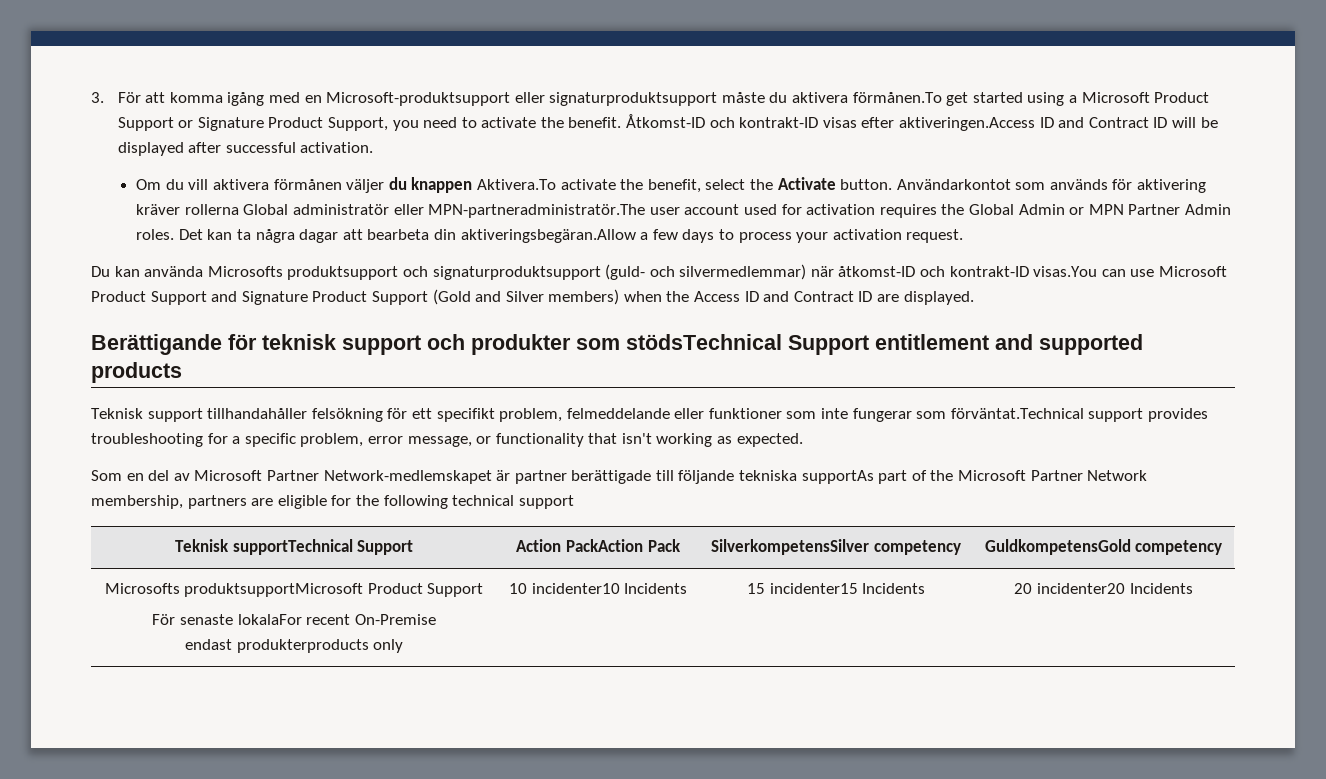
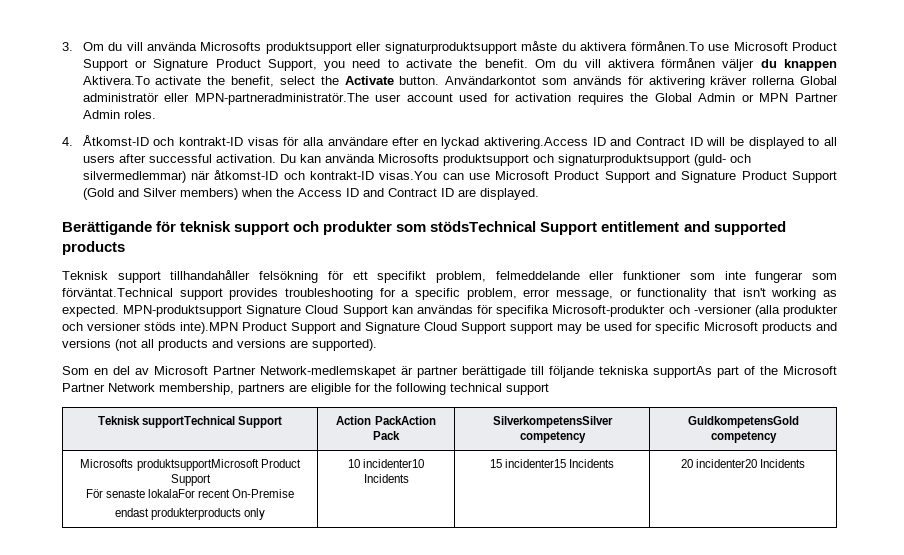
[117,92,511,106] För att komma igång med en Microsoft-produktsupport -> [82,42,352,54] Om du vill använda Microsofts produktsupport
[946,92,1078,106] get started using a -> [708,44,730,51] use
[626,114,1218,131] [117,142,374,156] Åtkomst-ID och kontrakt-ID visas efter aktiveringen.Access ID and Contract ID will be displayed after successful activation. // -> (528, 63) none
[178,229,964,243] Det kan ta några dagar att bearbeta din aktiveringsbegäran.Allow a few days to process your activation request. // -> [62,135,838,149] [82,154,276,163] // 4. Åtkomst-ID och kontrakt-ID visas för alla användare efter en lyckad aktivering.Access ID and Contract ID will be displayed to all users after successful activation.
(803, 440) none -> [123,305,838,317] [62,322,837,334] [62,339,377,351] MPN-produktsupport Signature Cloud Support kan användas för specifika Microsoft-produkter och -versioner (alla produkter och versioner stöds inte).MPN Product Support and Signature Cloud Support support may be used for specific Microsoft products and versions (not all products and versions are supported).

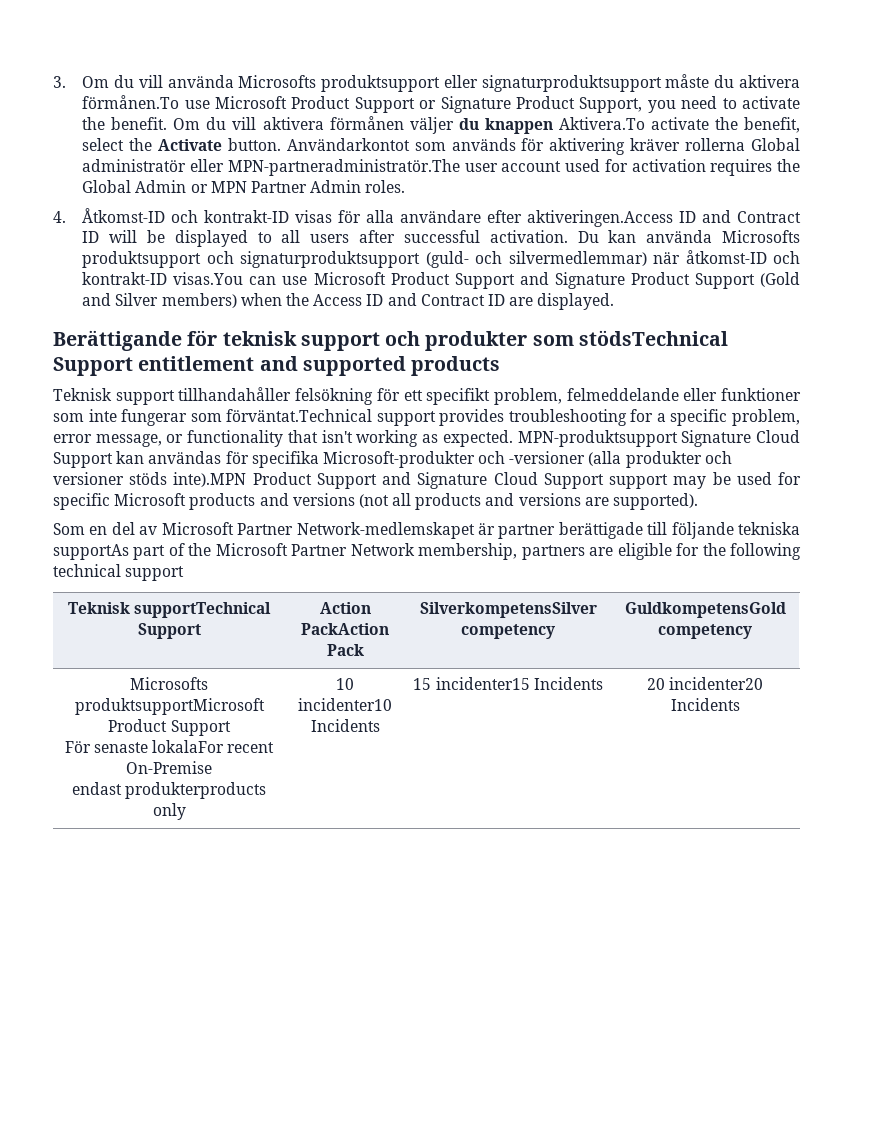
[422,137,589,149] en lyckad aktivering.Access -> [527,210,674,227] aktiveringen.Access

